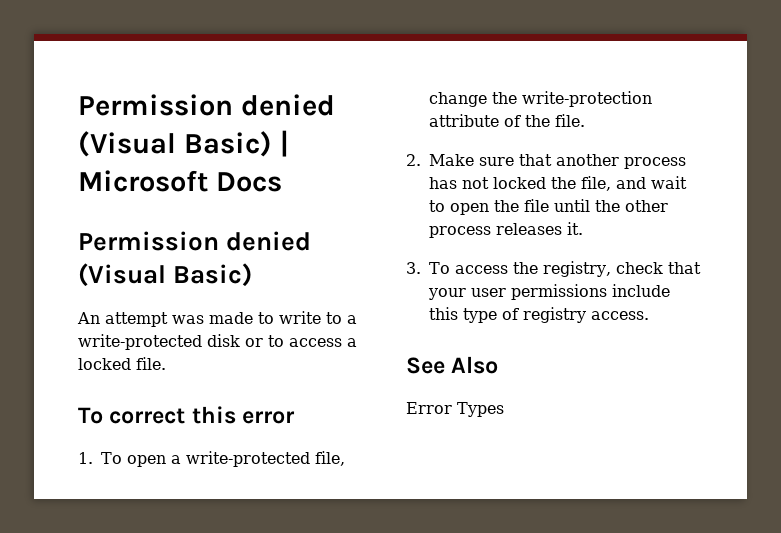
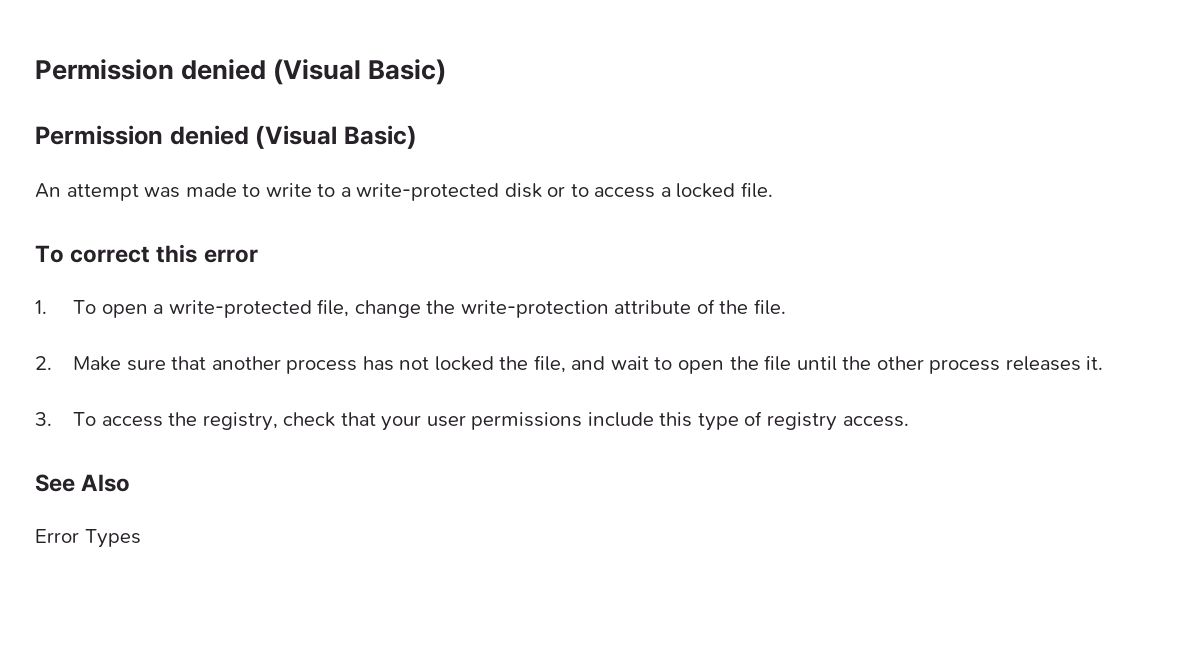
[78,94,335,116] [78,130,289,157] [78,170,282,192] Permission denied (Visual Basic) | Microsoft Docs -> [35,59,447,85] Permission denied (Visual Basic)

